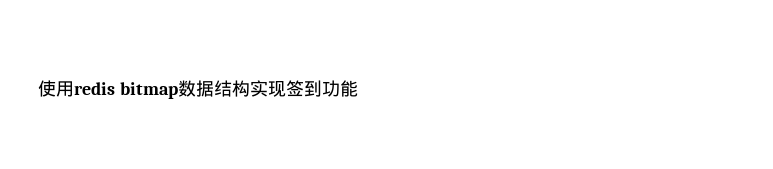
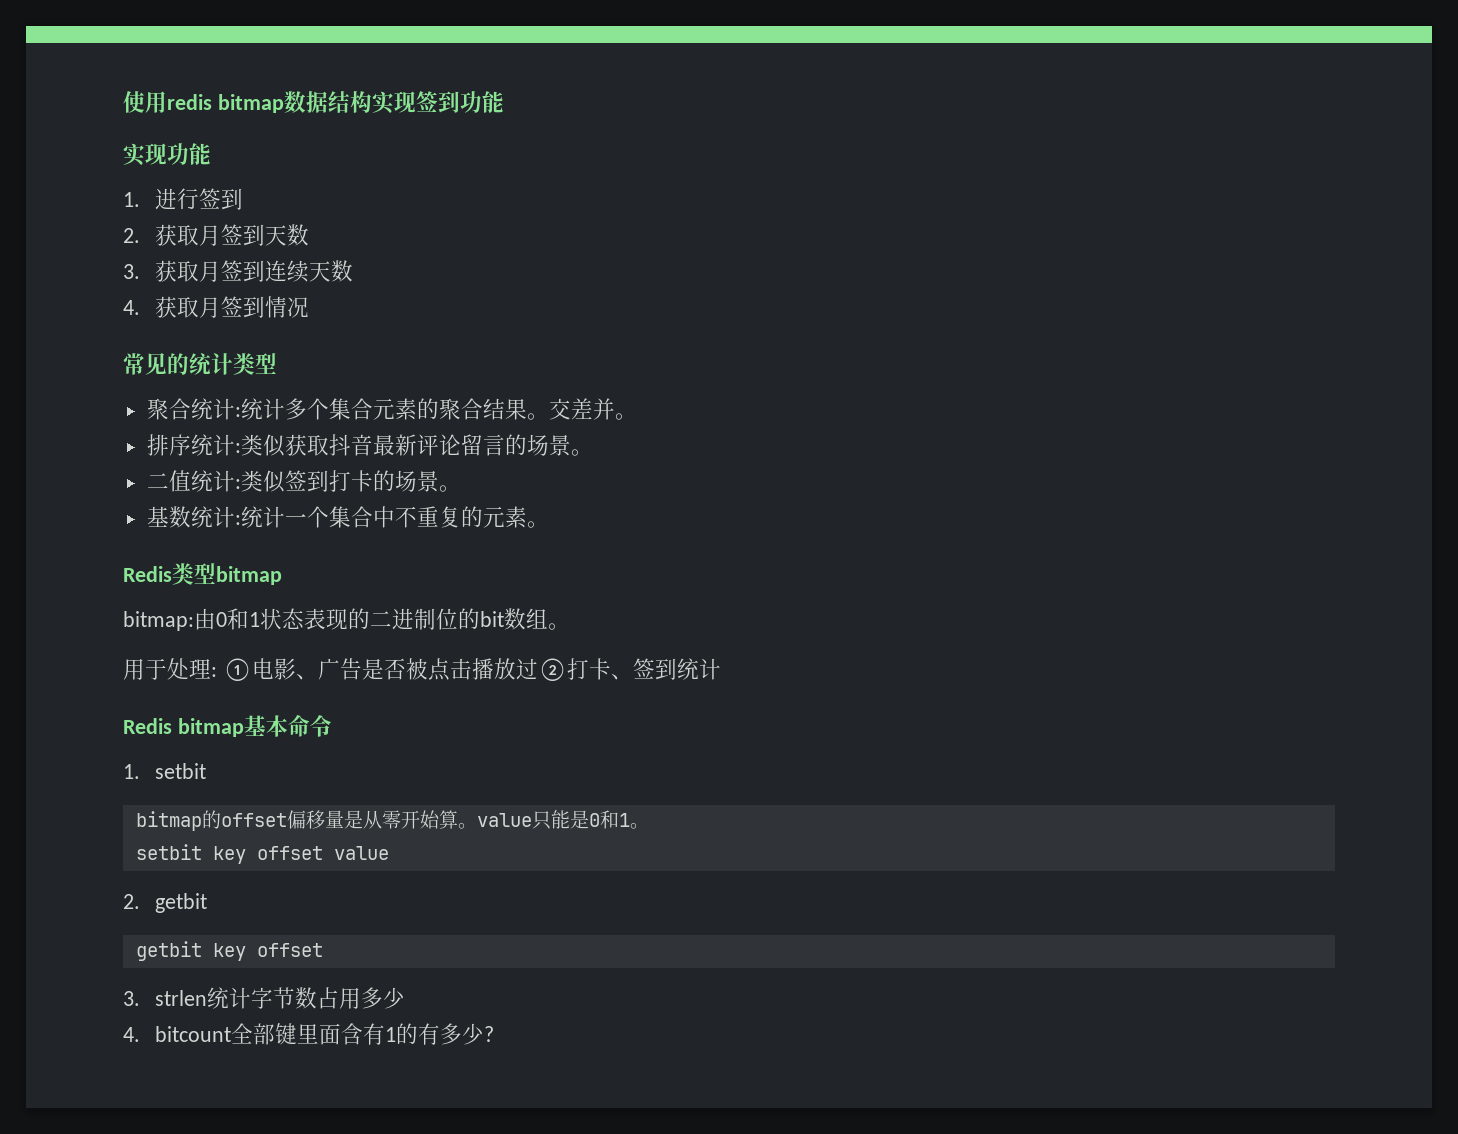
(358, 88) none -> [123,143,211,166] [123,188,243,210] [123,224,309,246] [123,260,353,283] [123,296,309,318] [123,353,277,375] [146,398,637,420] [146,434,593,457] [146,470,461,493] [146,506,549,528] [123,563,282,585] [123,608,570,631] [123,658,721,681] [123,715,332,737] [123,763,206,779] [135,810,649,831] [135,844,389,864] [123,893,207,913] [135,941,323,961] [123,987,405,1009] [123,1023,494,1045] // 实现功能 // 1.进行签到 // 2.获取月签到天数 // 3.获取月签到连续天数 // 4.获取月签到情况 // 常见的统计类型 // 聚合统计:统计多个集合元素的聚合结果。交差并。 // 排序统计:类似获取抖音最新评论留言的场景。 // 二值统计:类似签到打卡的场景。 // 基数统计:统计一个集合中不重复的元素。 // Redis类型bitmap // bitmap:由0和1状态表现的二进制位的bit数组。 // 用于处理: ①电影、广告是否被点击播放过②打卡、签到统计 // Redis bitmap基本命令 // 1. setbit // bitmap的offset偏移量是从零开始算。value只能是0和1。 // setbit key offset value // 2. getbit // getbit key offset // 3. strlen统计字节数占用多少 // 4. bitcount全部键里面含有1的有多少?

